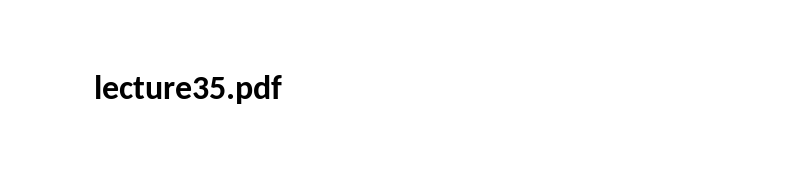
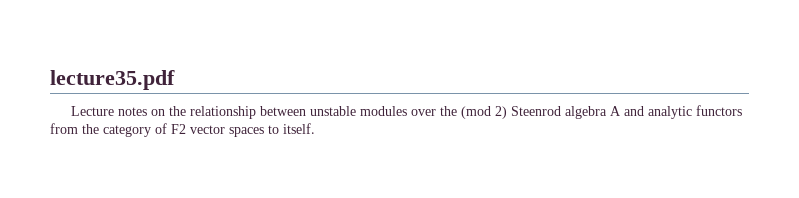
(282, 89) none -> [71,105,743,119] [50,123,315,137] // Lecture notes on the relationship between unstable modules over the (mod 2) Steenrod algebra A and analytic functors from the category of F2 vector spaces to itself.

